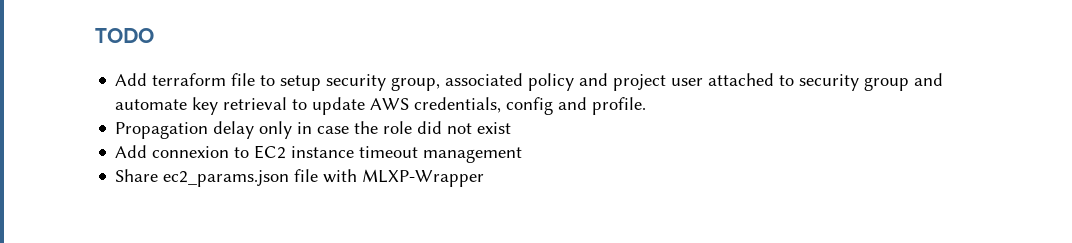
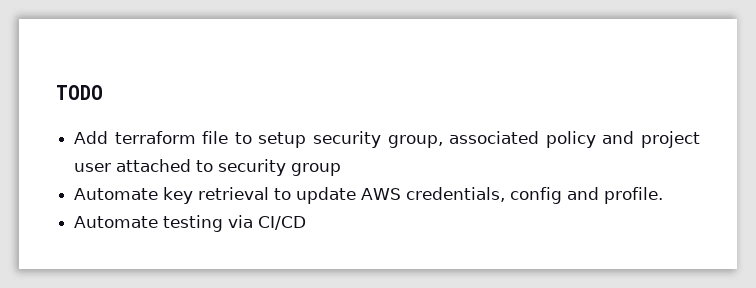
[914,73,944,86] [115,99,188,110] and automate -> [74,188,159,200] // Automate
[115,121,512,139] [115,145,523,163] [115,169,485,187] Propagation delay only in case the role did not exist // Add connexion to EC2 instance timeout management // Share ec2_params.json file with MLXP-Wrapper -> [74,215,307,232] Automate testing via CI/CD

